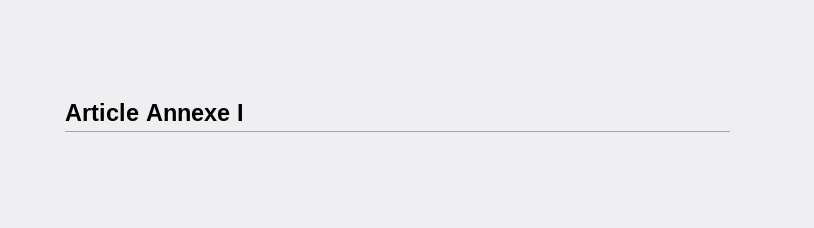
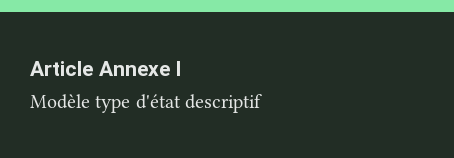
(244, 112) none -> [30,94,263,113] // Modèle type d'état descriptif

